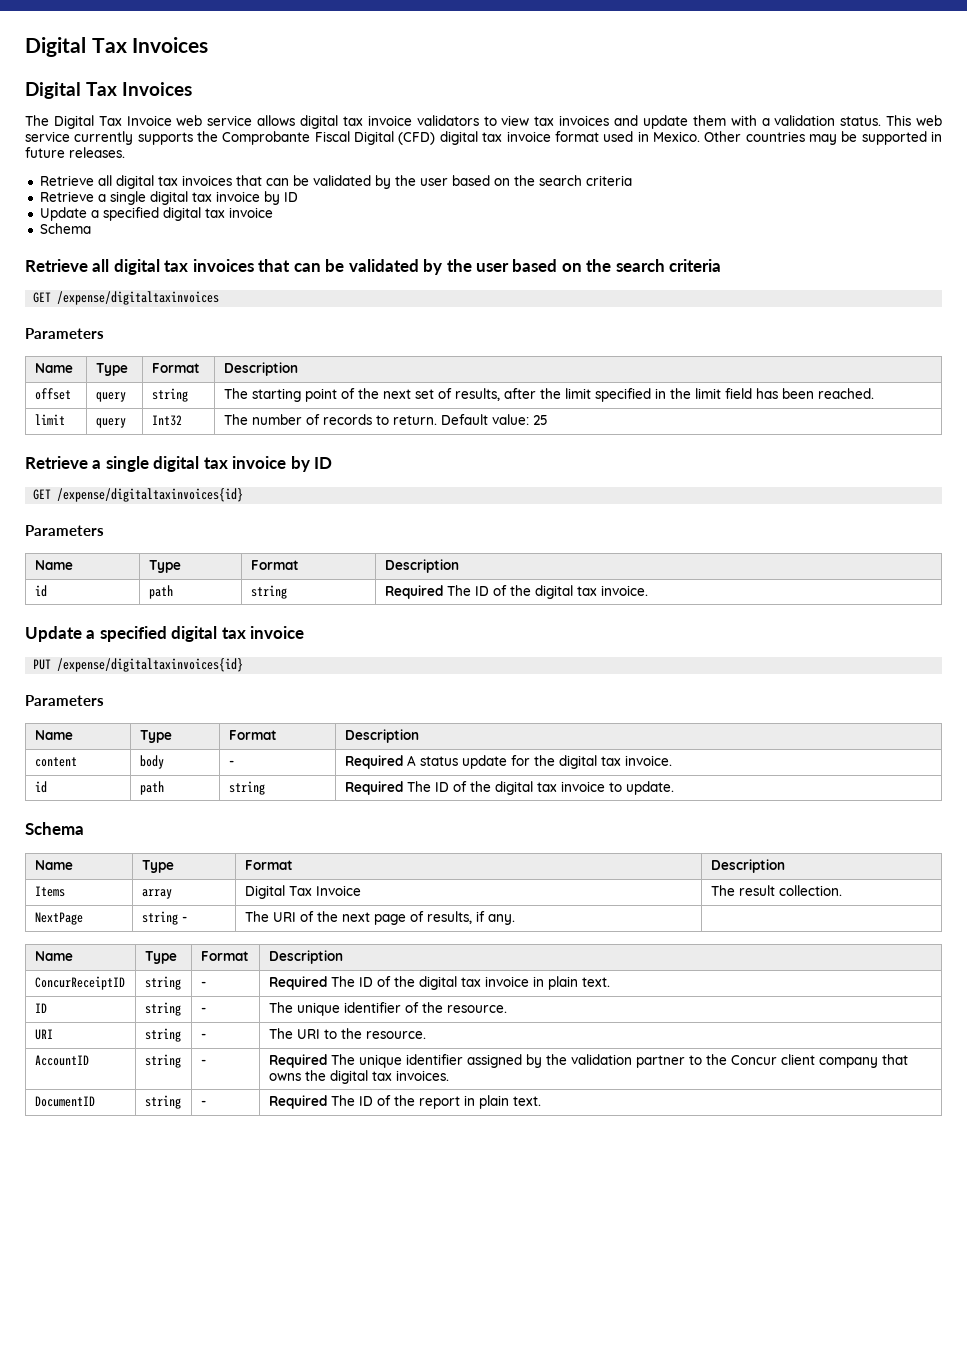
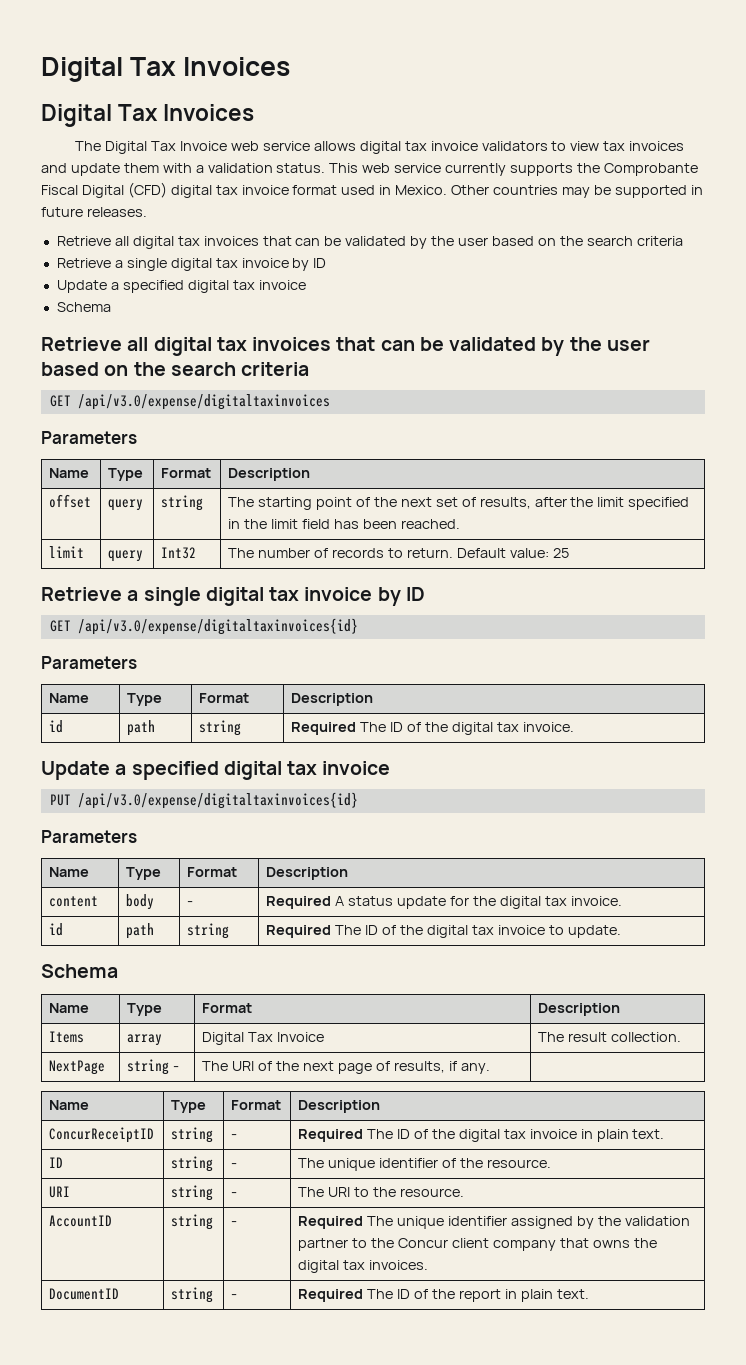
[57,291,220,305] /expense/digitaltaxinvoices -> [77,394,330,410] /api/v3.0/expense/digitaltaxinvoices
[57,488,244,502] /expense/digitaltaxinvoices{id} -> [77,618,358,635] /api/v3.0/expense/digitaltaxinvoices{id}
[57,658,244,672] /expense/digitaltaxinvoices{id} -> [77,792,358,809] /api/v3.0/expense/digitaltaxinvoices{id}

